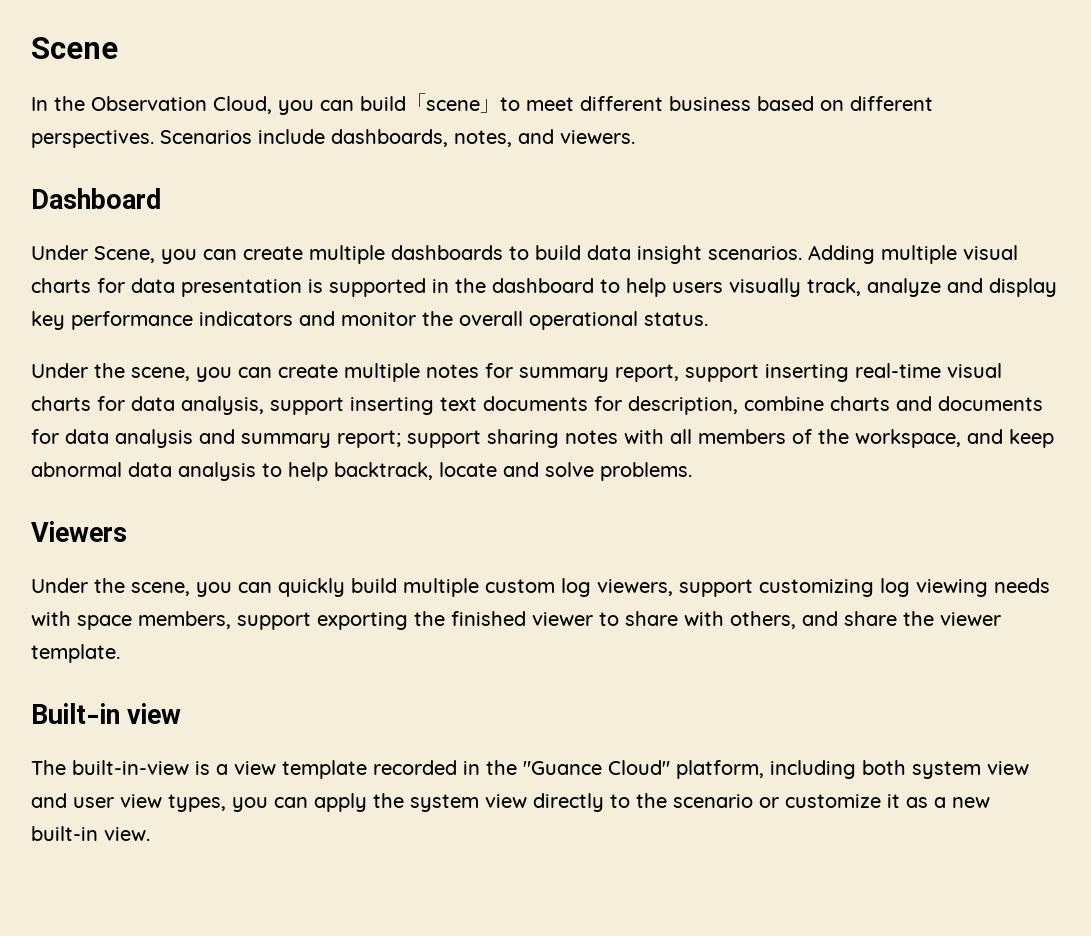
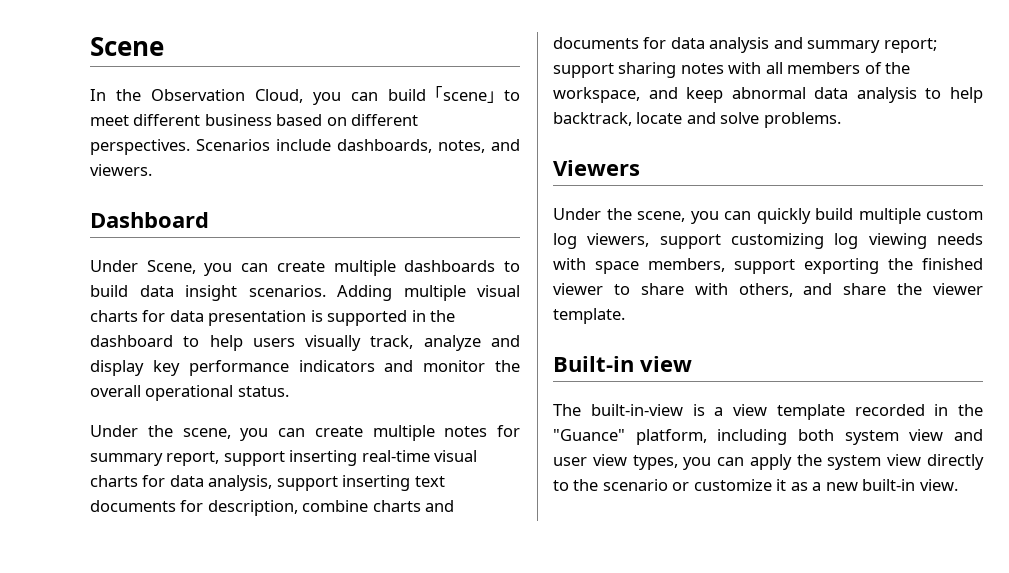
[523,760,670,775] "Guance Cloud" -> [553,429,625,441] "Guance"

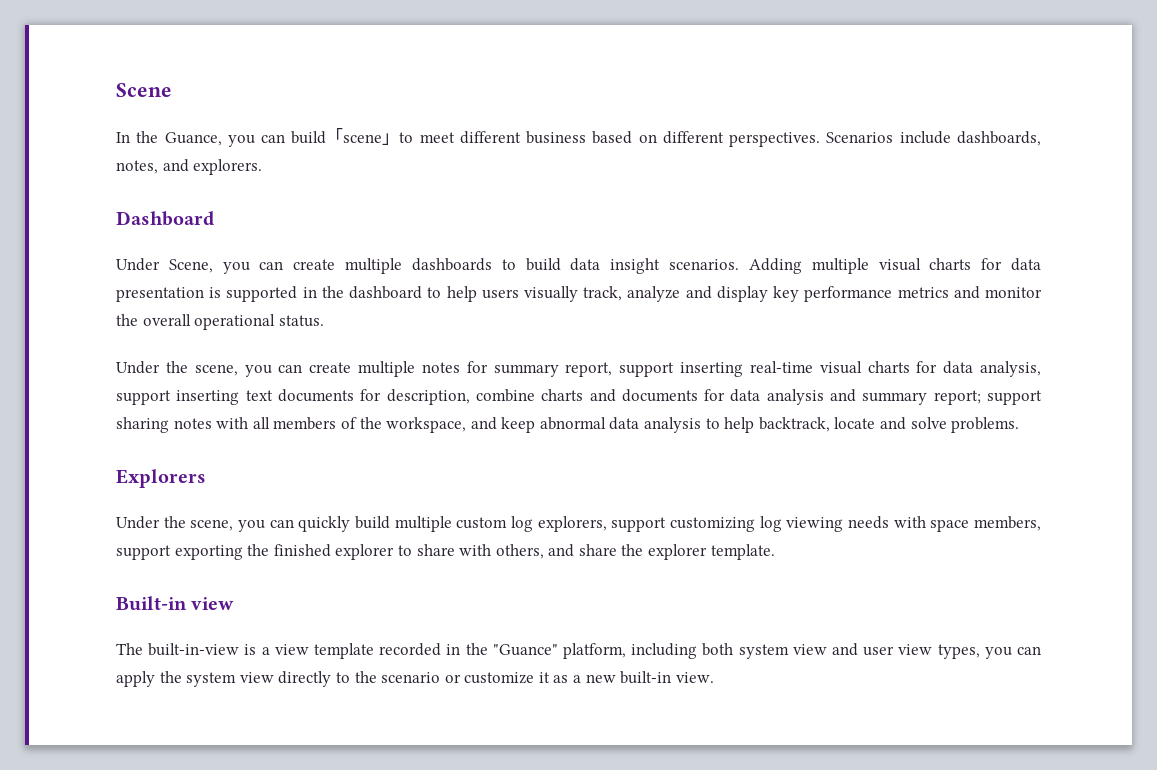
[151,89,303,103] Observation Cloud, -> [164,132,222,146] Guance,
[90,164,152,176] viewers. -> [193,159,263,175] explorers.
[298,360,375,372] indicators -> [897,287,949,298] metrics
[553,160,640,176] Viewers -> [116,469,206,488] Explorers
[587,233,650,247] viewers, -> [537,516,607,532] explorers,
[553,283,603,295] viewer -> [335,544,395,560] explorer
[933,283,983,295] viewer -> [648,544,708,560] explorer

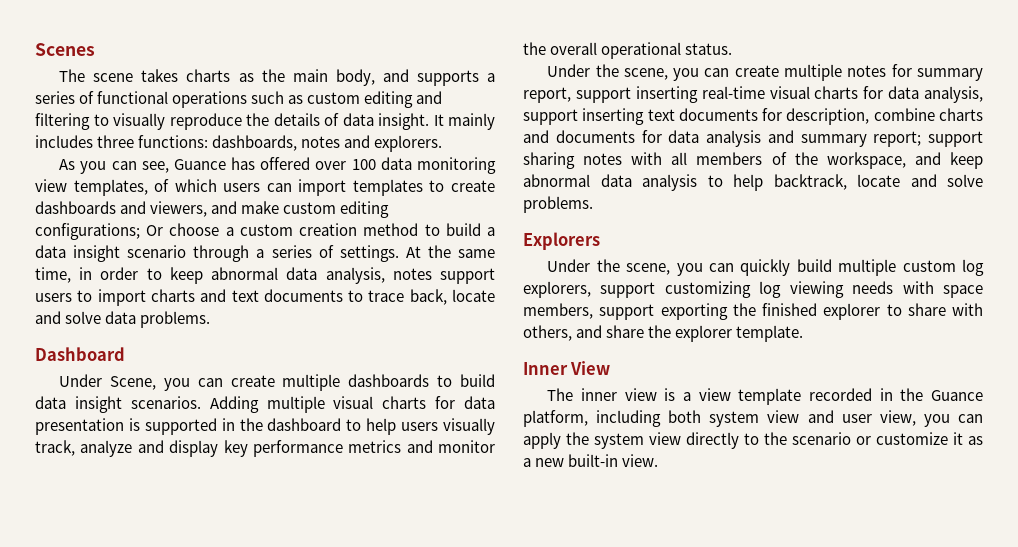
[116,83,172,97] [116,128,1041,147] [116,159,263,175] Scene // In the Guance, you can build「scene」to meet different business based on different perspectives. Scenarios include dashboards, notes, and explorers. -> [35,43,95,56] [59,69,495,86] [35,91,443,108] [35,113,495,130] [35,135,443,152] [59,157,496,174] [35,179,495,196] [35,201,390,218] [35,223,496,240] [35,245,496,262] [35,267,496,284] [35,289,496,306] [35,311,211,328] Scenes // The scene takes charts as the main body, and supports a series of functional operations such as custom editing and filtering to visually reproduce the details of data insight. It mainly includes three functions: dashboards, notes and explorers. // As you can see, Guance has offered over 100 data monitoring view templates, of which users can import templates to create dashboards and viewers, and make custom editing configurations; Or choose a custom creation method to build a data insight scenario through a series of settings. At the same time, in order to keep abnormal data analysis, notes support users to import charts and text documents to trace back, locate and solve data problems.
[116,596,235,611] [116,643,240,656] Built-in view // The built-in-view -> [523,361,611,375] [547,388,657,401] Inner View // The inner view
[492,644,558,656] "Guance" -> [931,390,983,401] Guance
[898,644,980,659] view types, -> [879,410,916,426] view,

